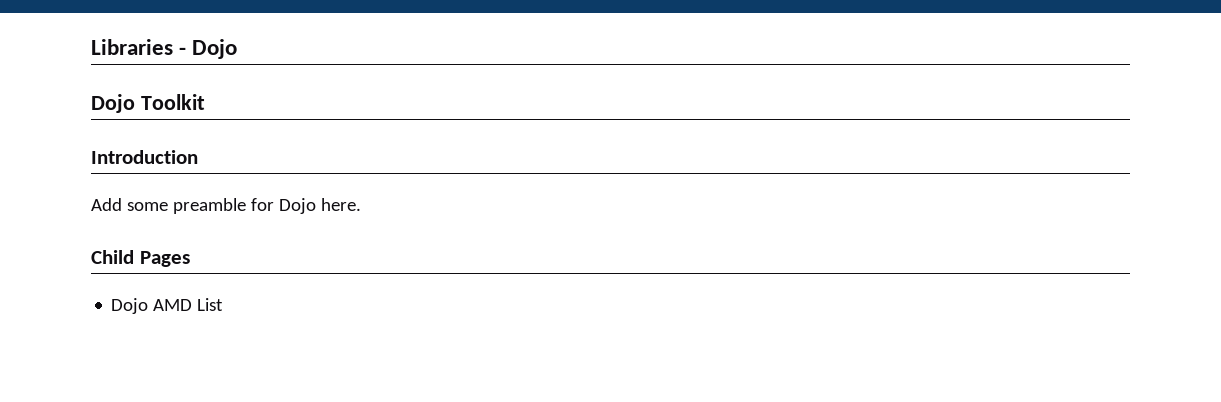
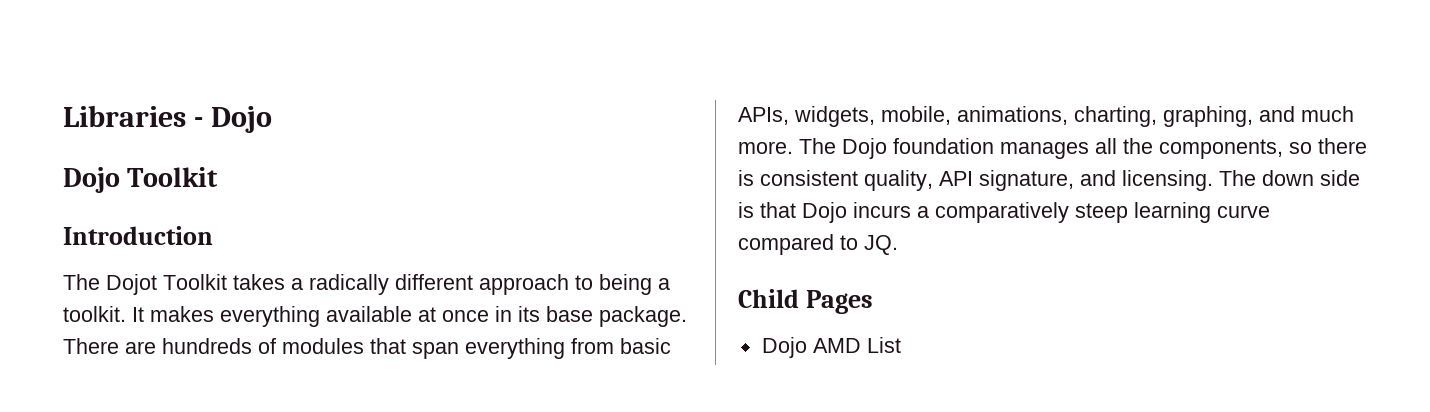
[91,198,361,214] Add some preamble for Dojo here. -> [63,274,670,295] [63,306,687,327] [63,338,671,359] [738,106,1354,127] [738,138,1367,159] [738,170,1360,191] [738,202,1270,223] [738,234,898,255] The Dojot Toolkit takes a radically different approach to being a toolkit. It makes everything available at once in its base package. There are hundreds of modules that span everything from basic APIs, widgets, mobile, animations, charting, graphing, and much more. The Dojo foundation manages all the components, so there is consistent quality, API signature, and licensing. The down side is that Dojo incurs a comparatively steep learning curve compared to JQ.

